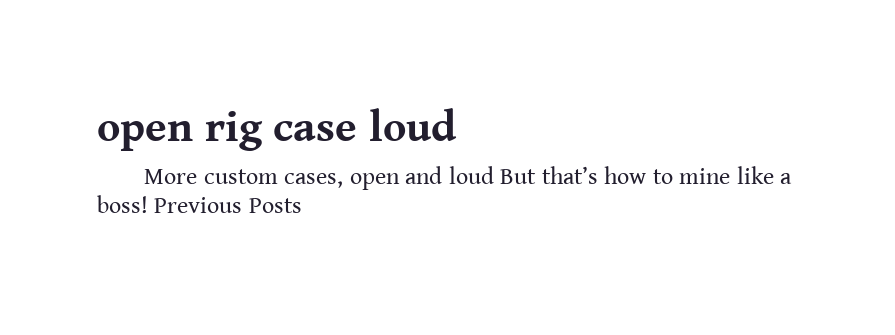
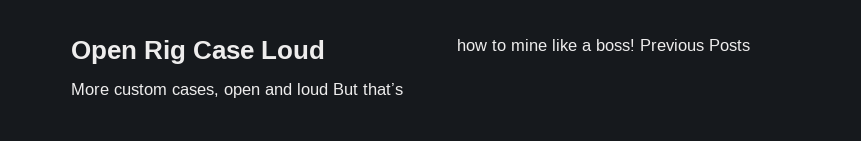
[97,108,458,151] open rig case loud -> [71,40,326,64] Open Rig Case Loud

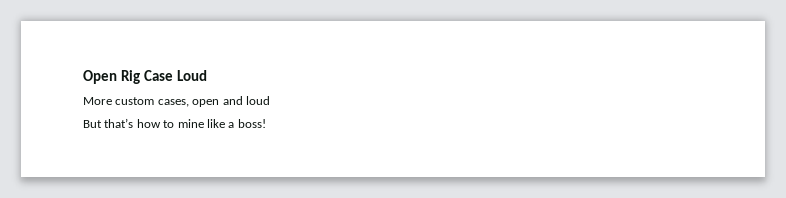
(328, 89) none -> (270, 100) //
[640,39,750,51] Previous Posts -> (266, 123) none

